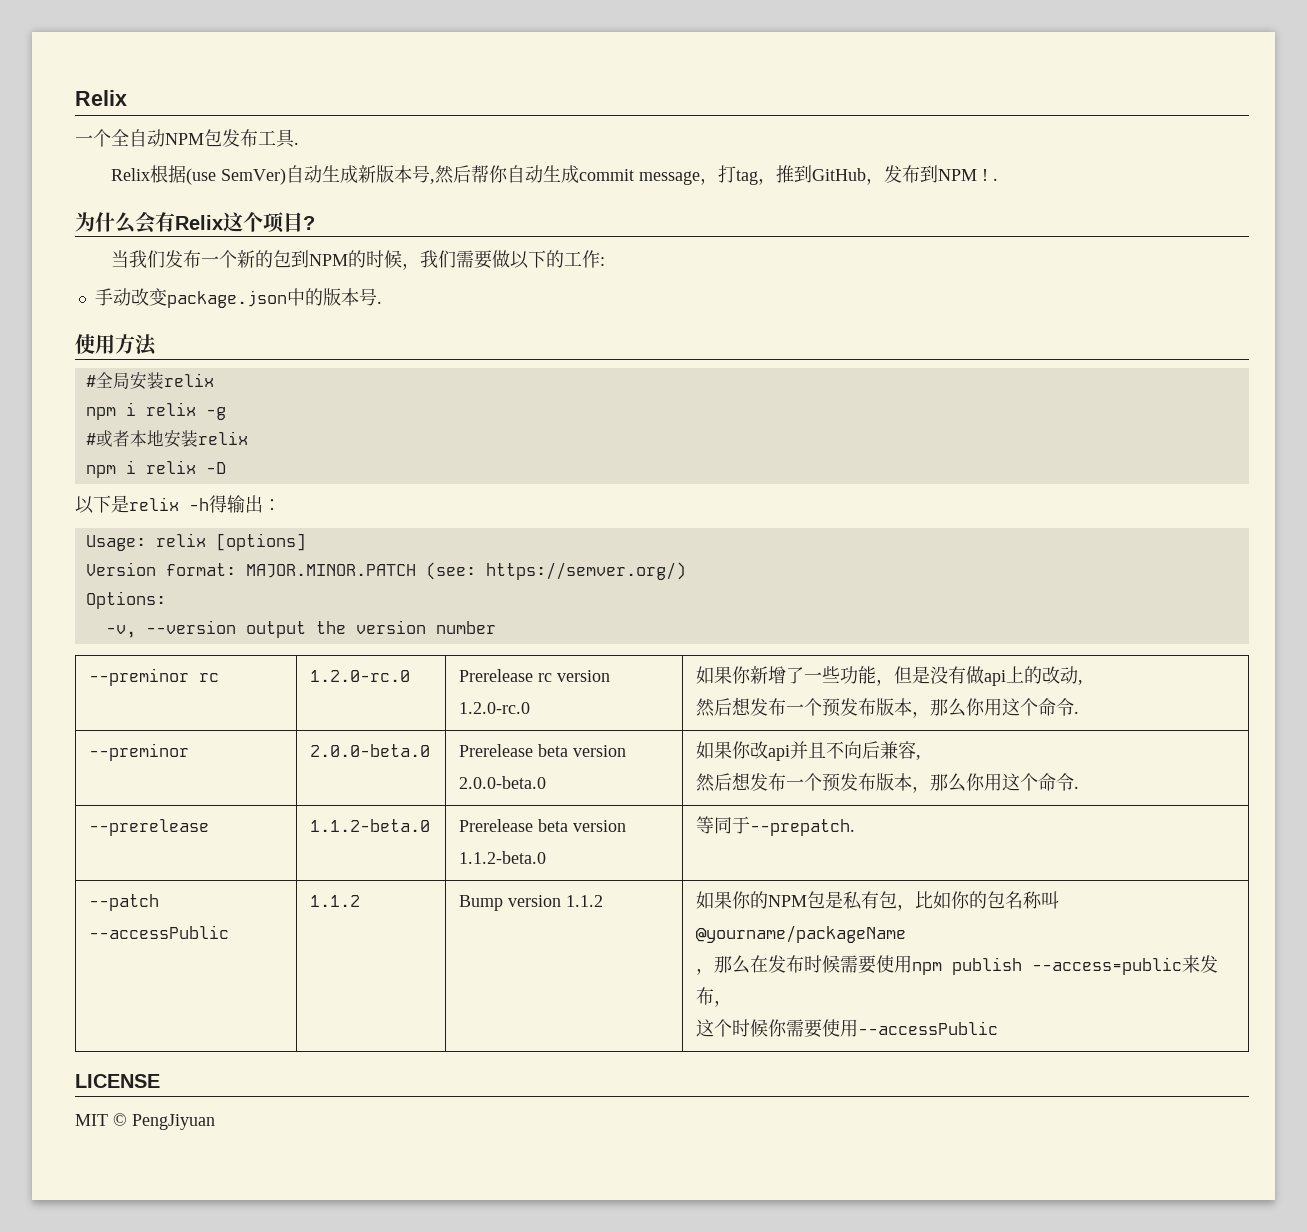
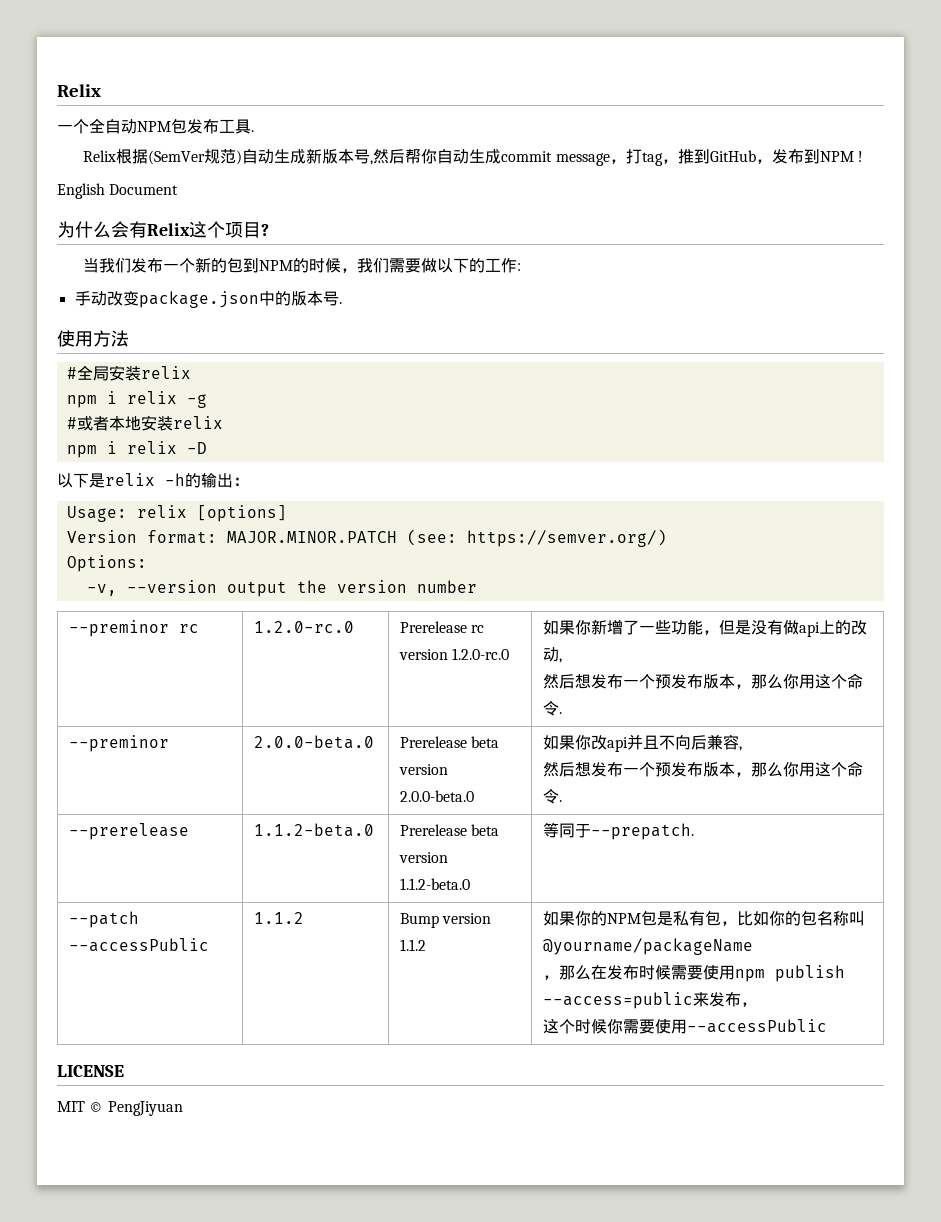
[186,168,287,185] (use SemVer) -> [148,149,243,165] (SemVer规范)
[993,178,999,181] . -> [57,183,179,199] // English Document
[209,495,227,513] 得 -> [185,473,201,488] 的

